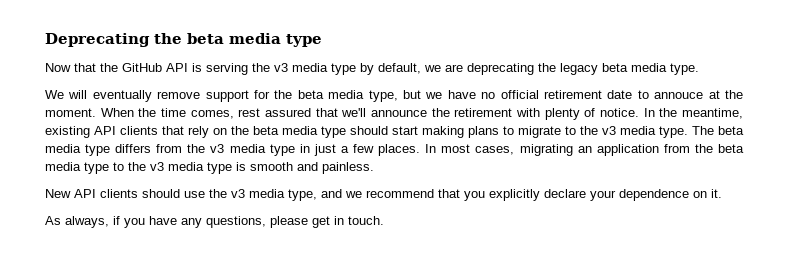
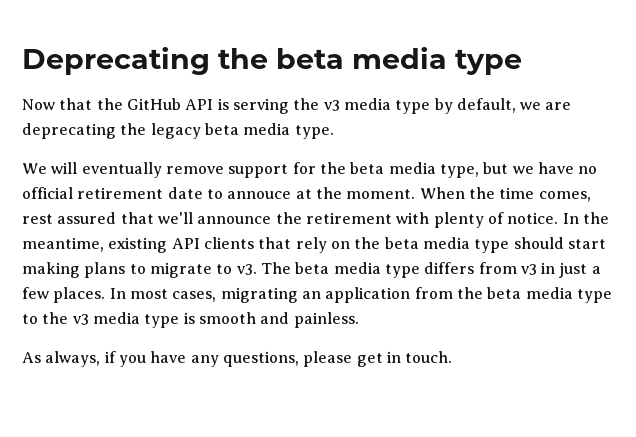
[580,126,688,138] the v3 media type. -> [236,264,257,275] v3.
[187,144,295,156] the v3 media type -> [520,264,537,275] v3
[45,189,722,201] // New API clients should use the v3 media type, and we recommend that you explicitly declare your dependence on it. -> (359, 320) none

